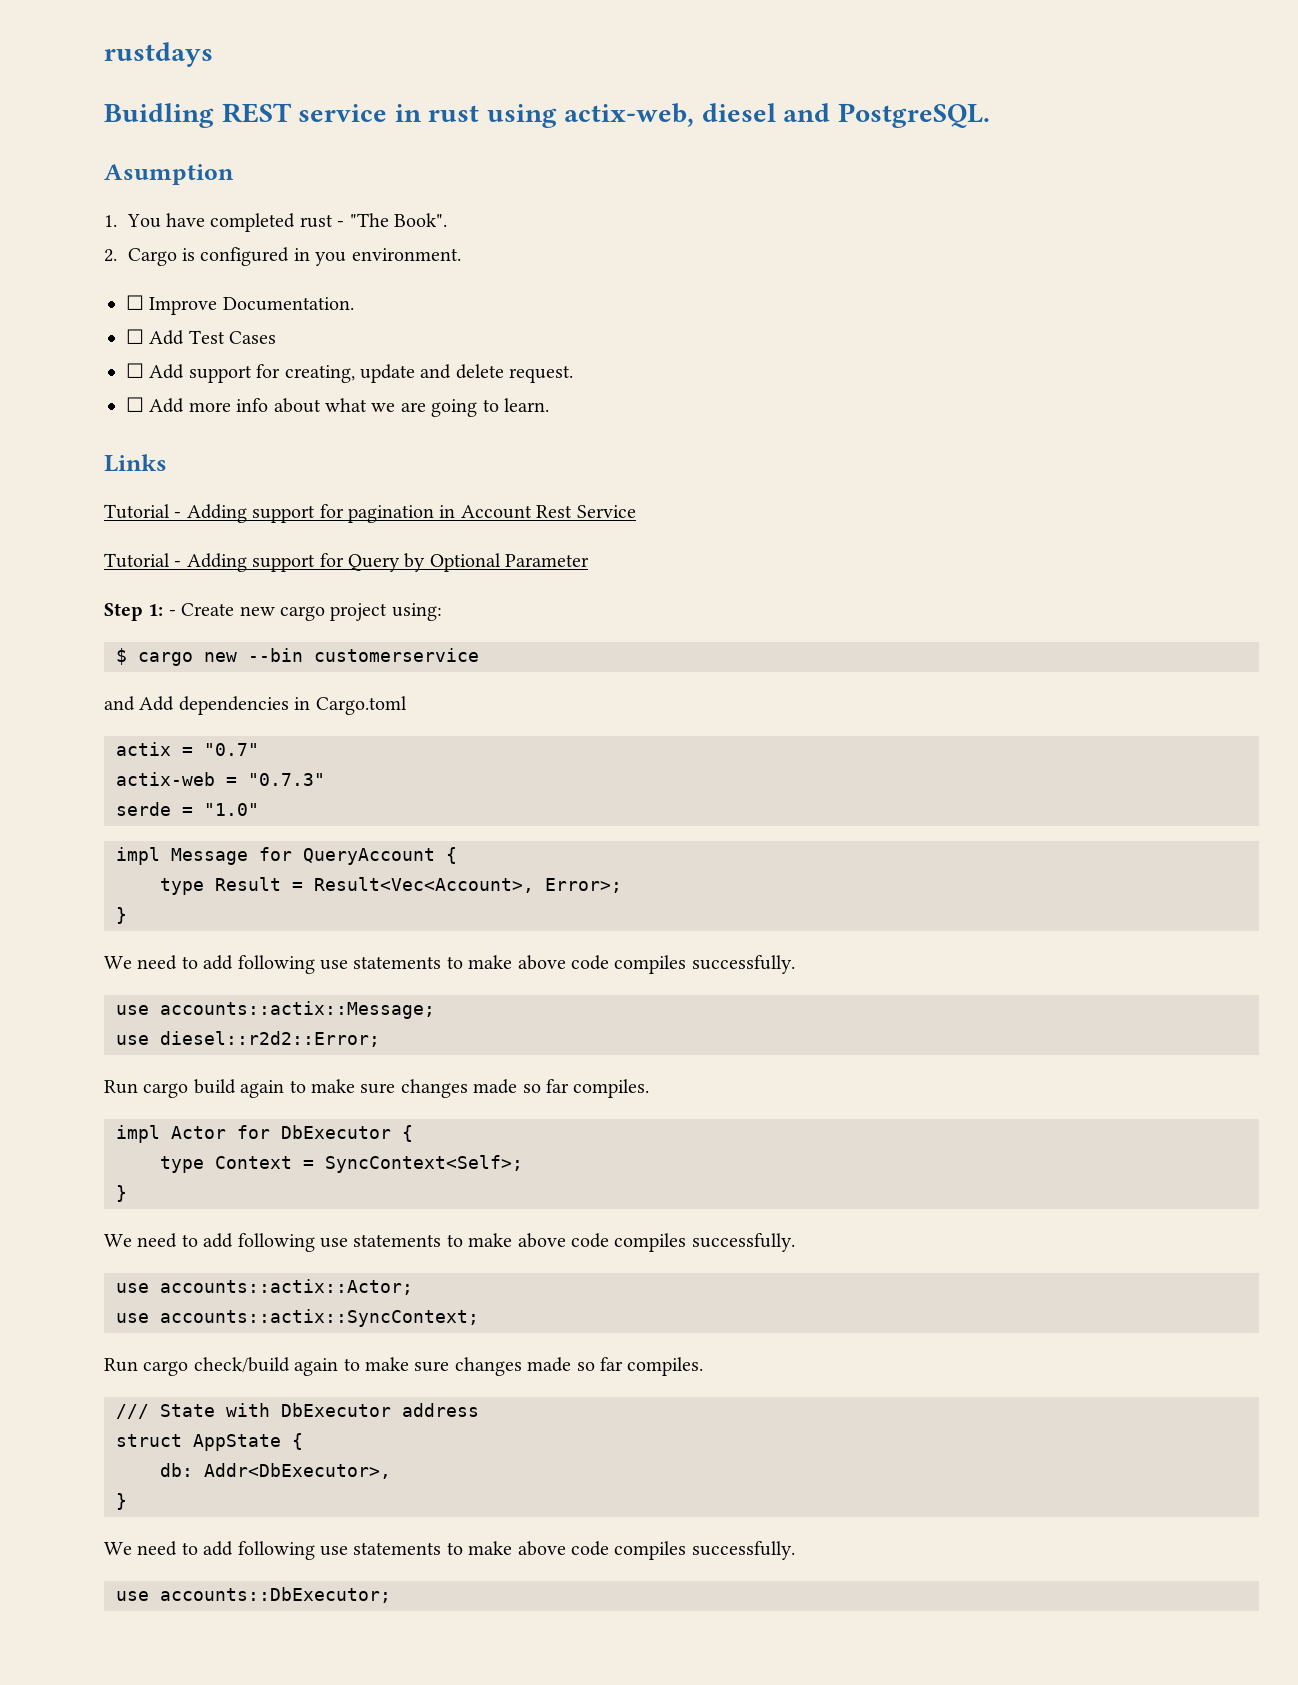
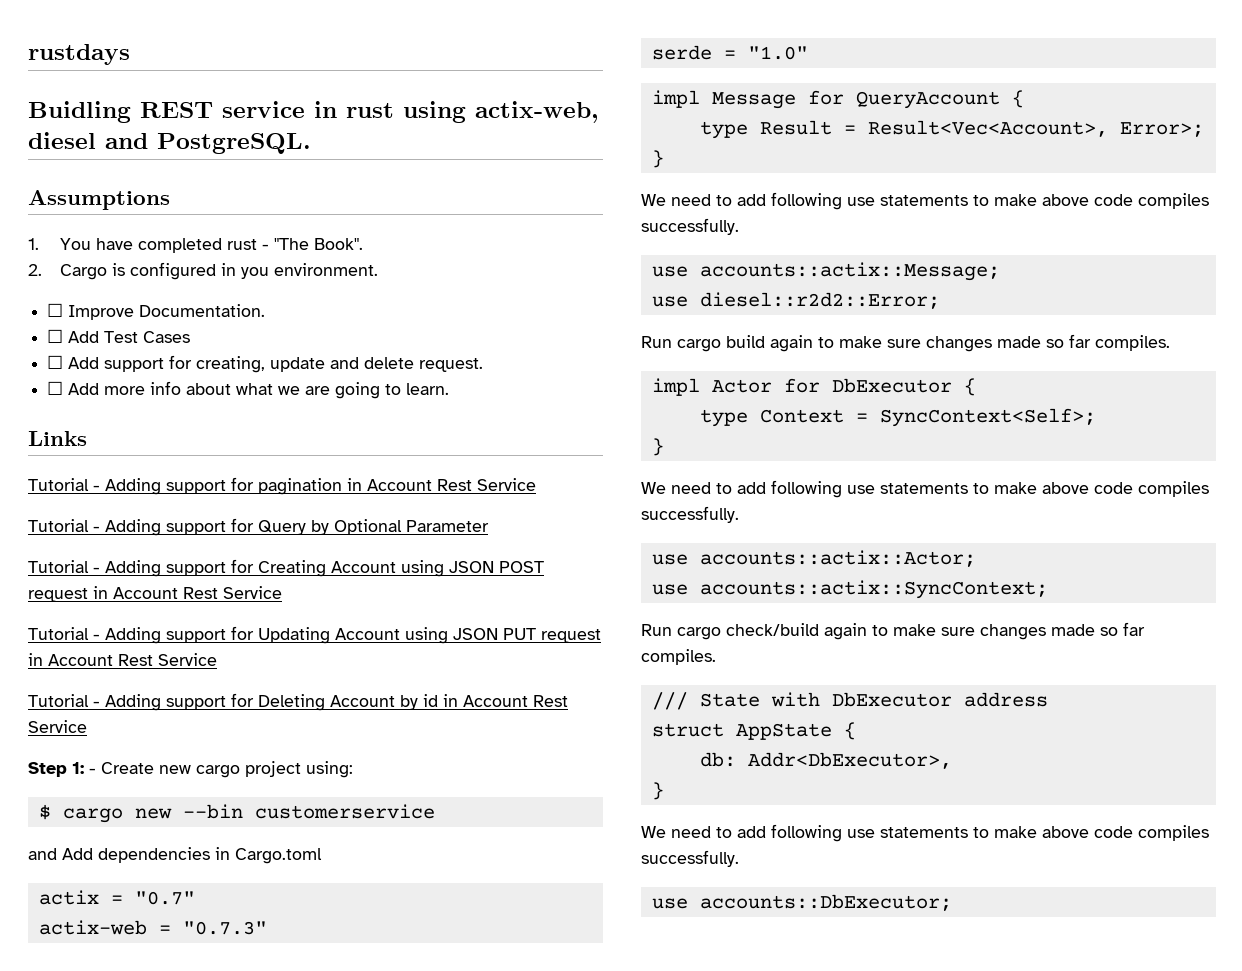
[104,164,234,185] Asumption -> [28,190,170,210] Assumptions
(590, 560) none -> [28,559,544,577] [28,586,282,602] [28,626,601,644] [28,653,217,666] [28,693,568,711] [28,720,87,733] // Tutorial - Adding support for Creating Account using JSON POST request in Account Rest Service // Tutorial - Adding support for Updating Account using JSON PUT request in Account Rest Service // Tutorial - Adding support for Deleting Account by id in Account Rest Service

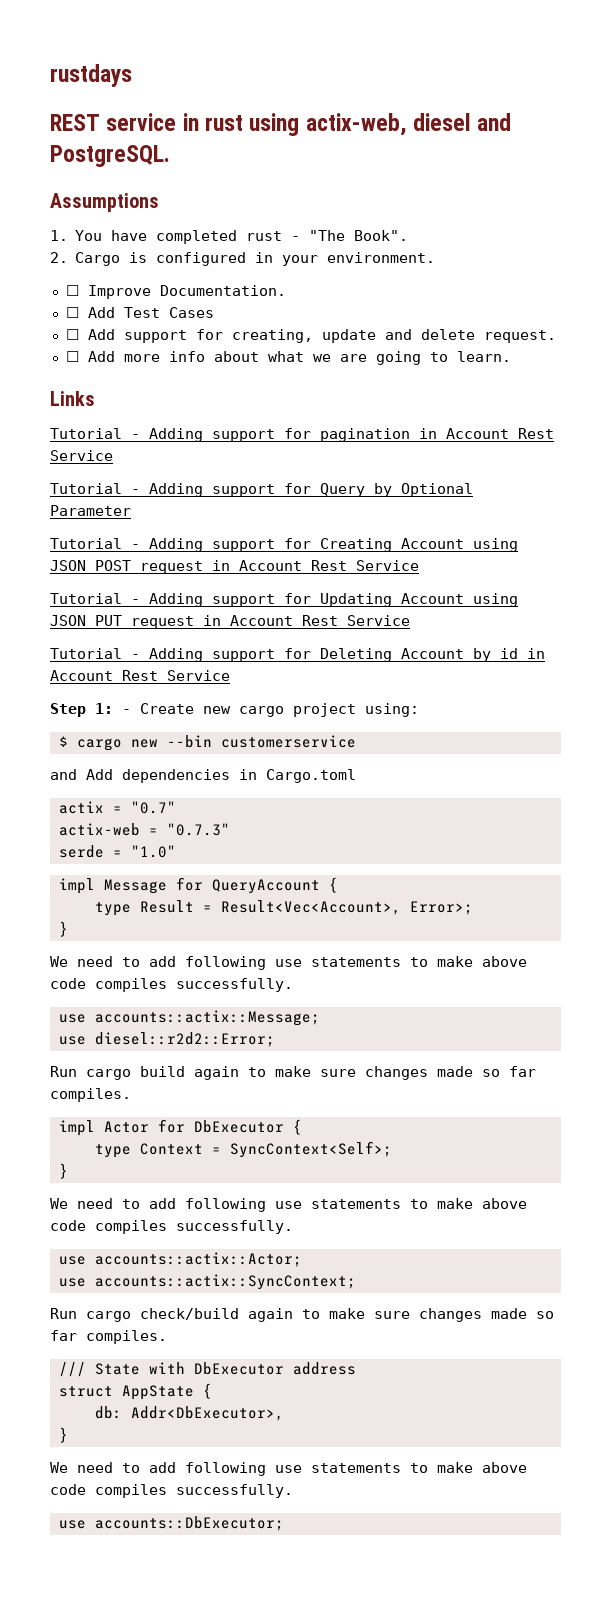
[28,101,131,123] Buidling -> (132, 75) none
[241,267,270,279] you -> [282,255,319,266] your

